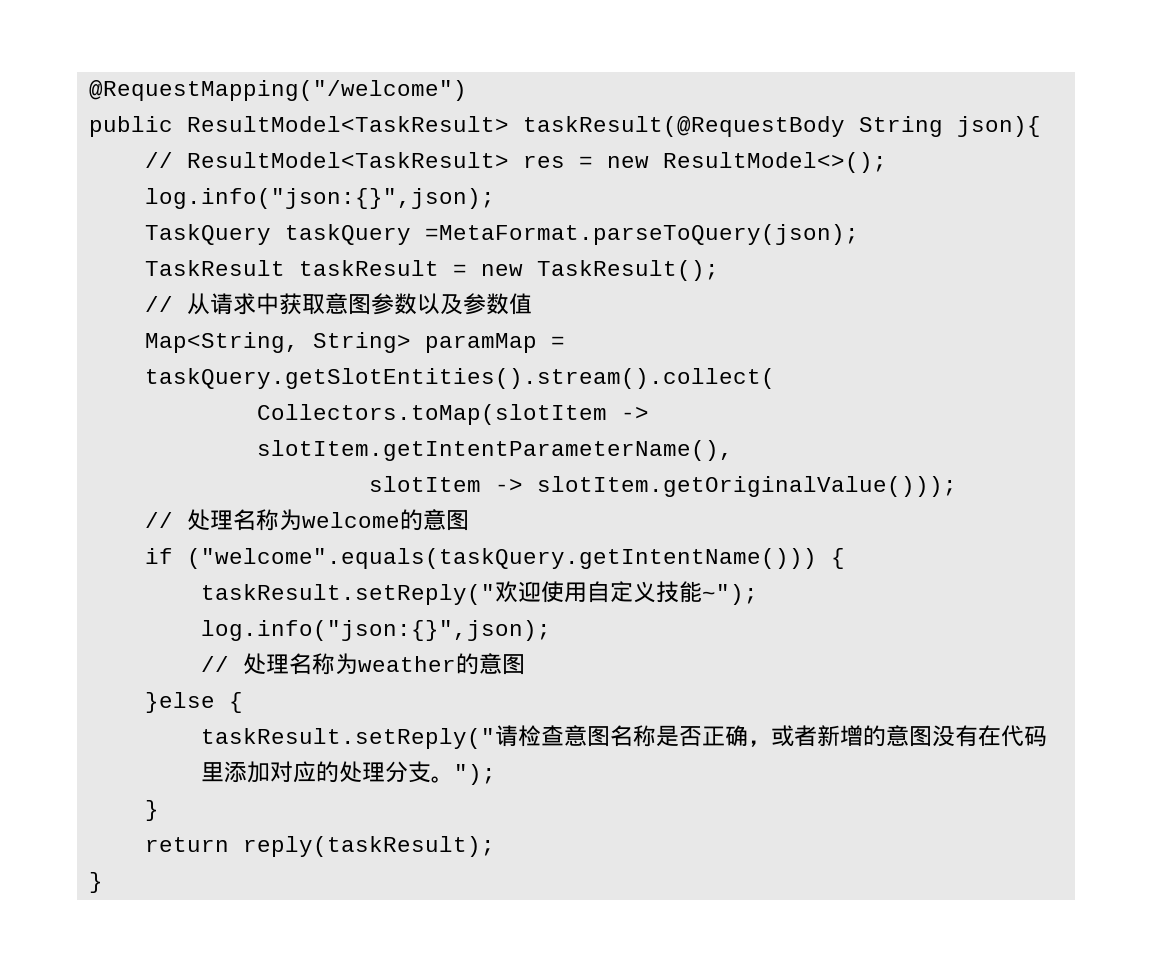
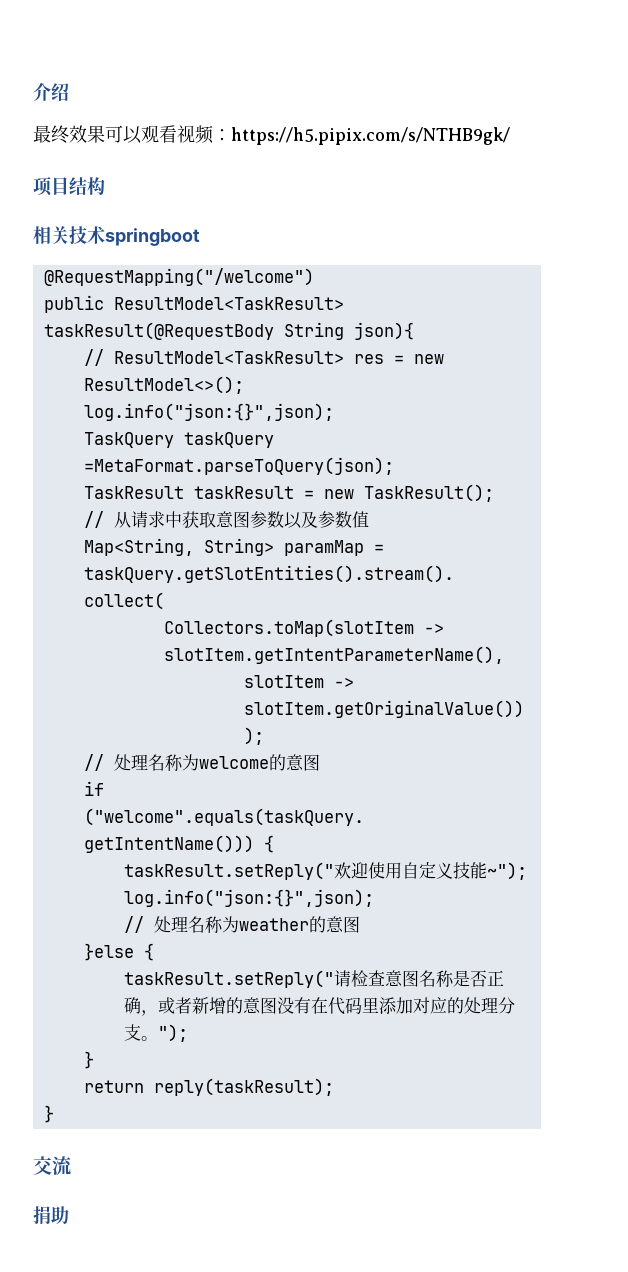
(89, 90) none -> [33,83,69,101] [33,125,510,145] [33,177,105,196] [33,226,200,246] 介绍 // 最终效果可以观看视频：https://h5.pipix.com/s/NTHB9gk/ // 项目结构 // 相关技术springboot //
(104, 882) none -> [33,1156,72,1175] [33,1206,69,1225] // 交流 // 捐助

